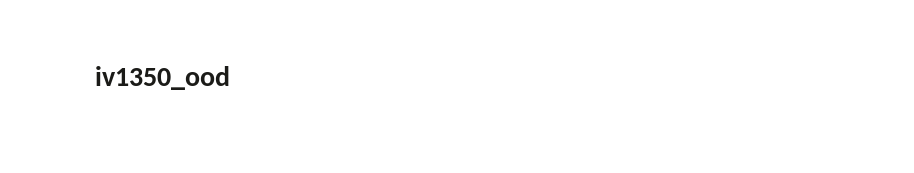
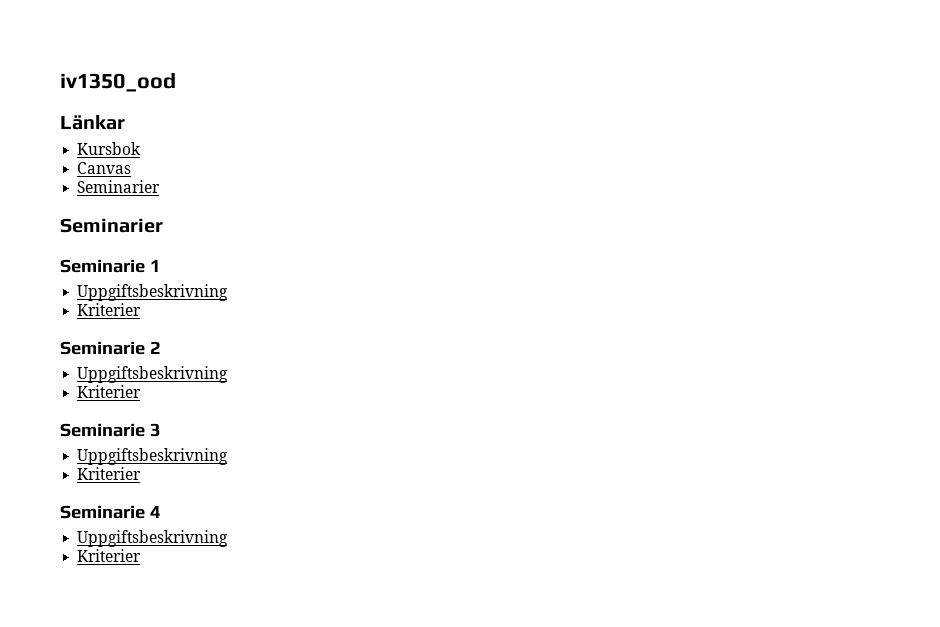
(230, 78) none -> [60,115,125,130] [77,142,142,155] [77,162,132,174] [77,180,161,193] [60,218,163,233] [60,259,161,273] [77,284,229,301] [77,303,142,316] [60,341,161,355] [77,366,229,383] [77,385,142,398] [60,423,161,437] [77,448,229,465] [77,467,142,480] [60,505,161,519] [77,530,229,547] [77,549,142,562] // Länkar // Kursbok // Canvas // Seminarier // Seminarier // Seminarie 1 // Uppgiftsbeskrivning // Kriterier // Seminarie 2 // Uppgiftsbeskrivning // Kriterier // Seminarie 3 // Uppgiftsbeskrivning // Kriterier // Seminarie 4 // Uppgiftsbeskrivning // Kriterier

